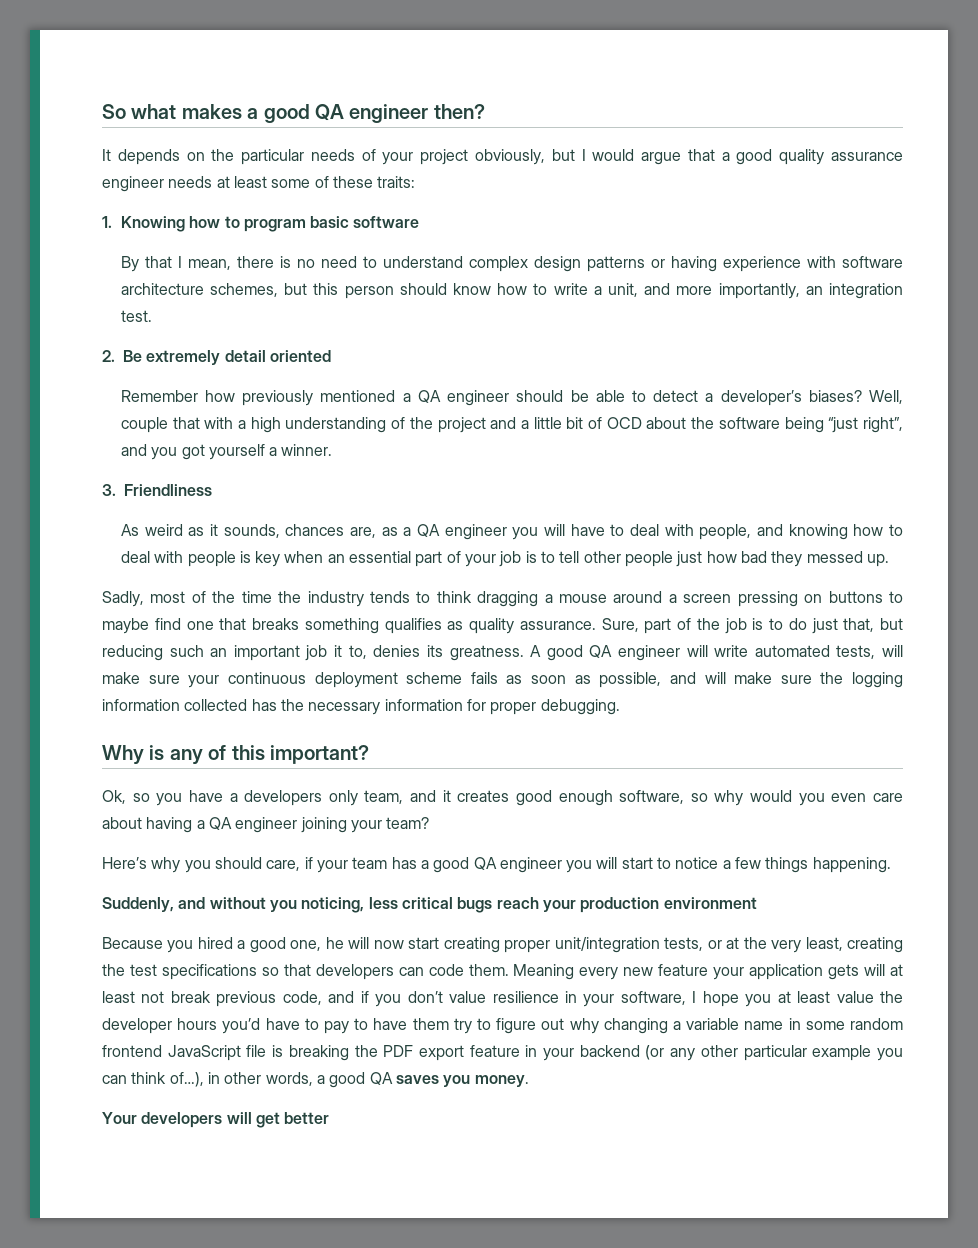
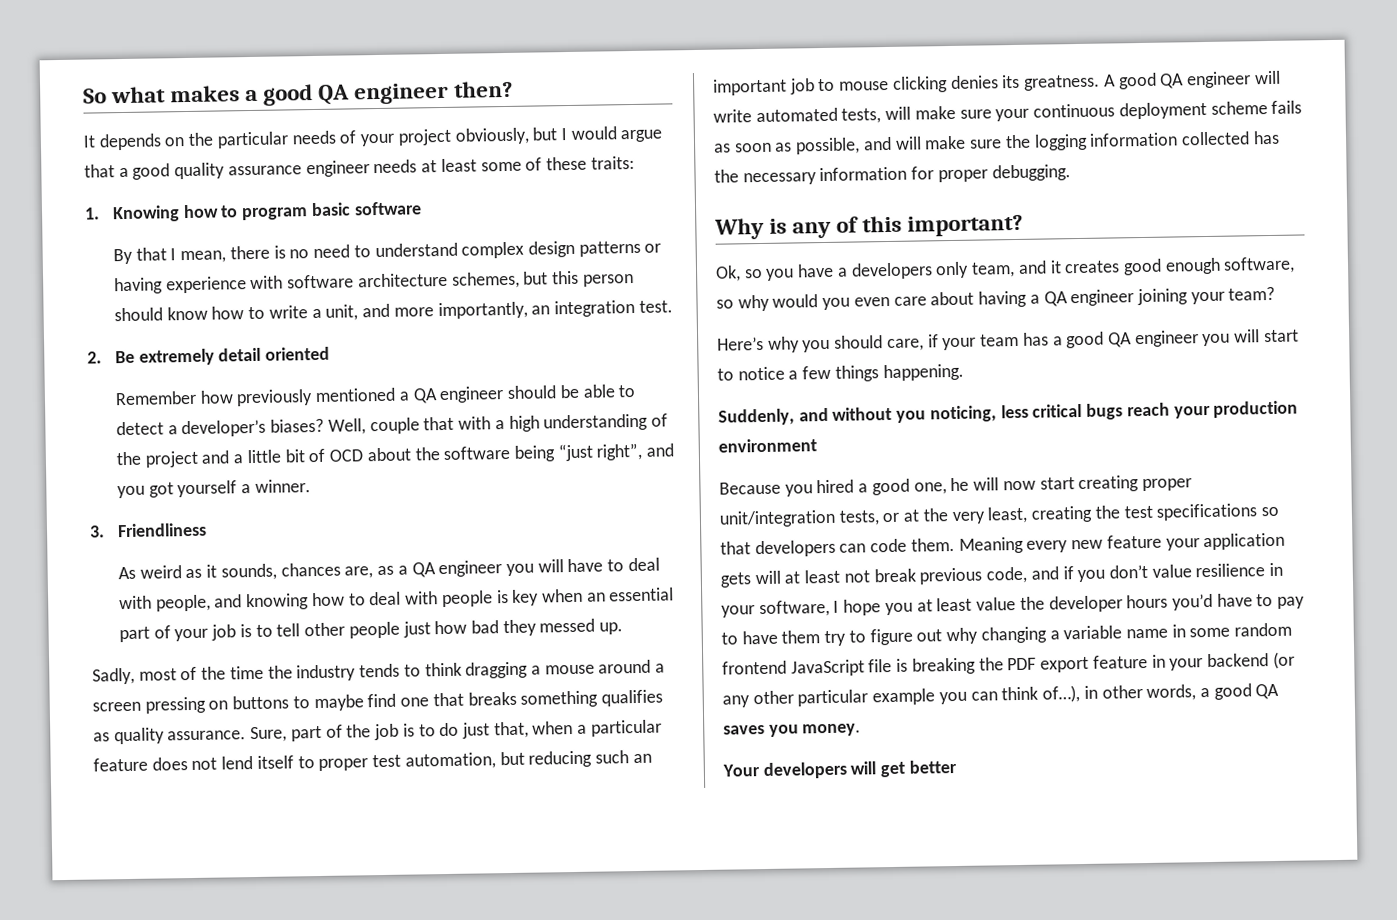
(875, 625) none -> [532,719,662,737] [93,752,496,772] when a particular feature does not lend itself to proper test automation,
[334,645,367,659] it to, -> [818,76,948,93] to mouse clicking

